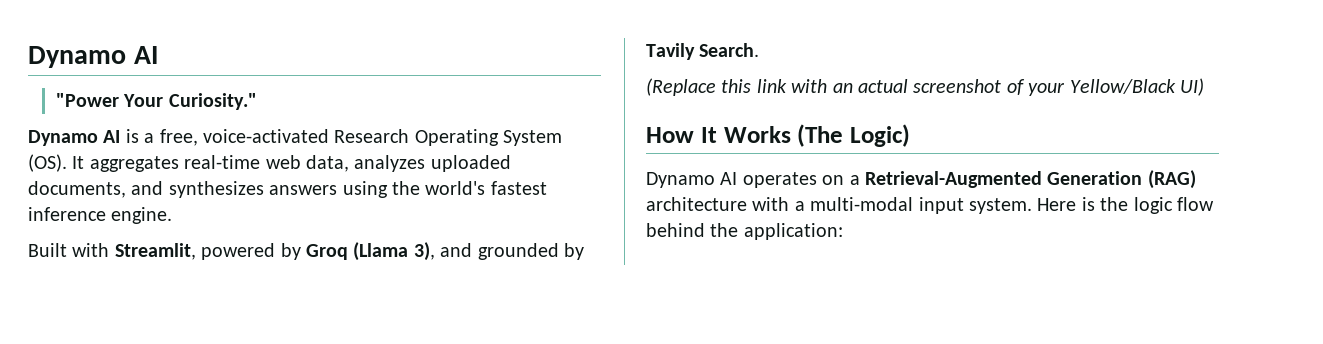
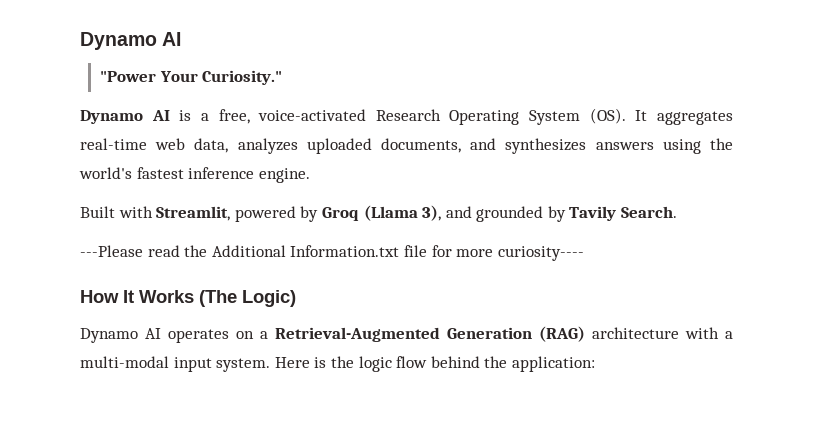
[646,78,1204,96] (Replace this link with an actual screenshot of your Yellow/Black UI) -> [80,245,584,261] ---Please read the Additional Information.txt file for more curiosity----

